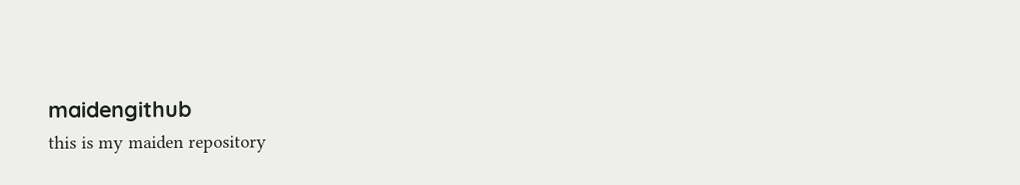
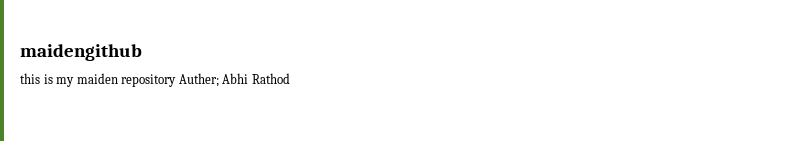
(267, 144) none -> [178,73,290,87] Auther; Abhi Rathod

